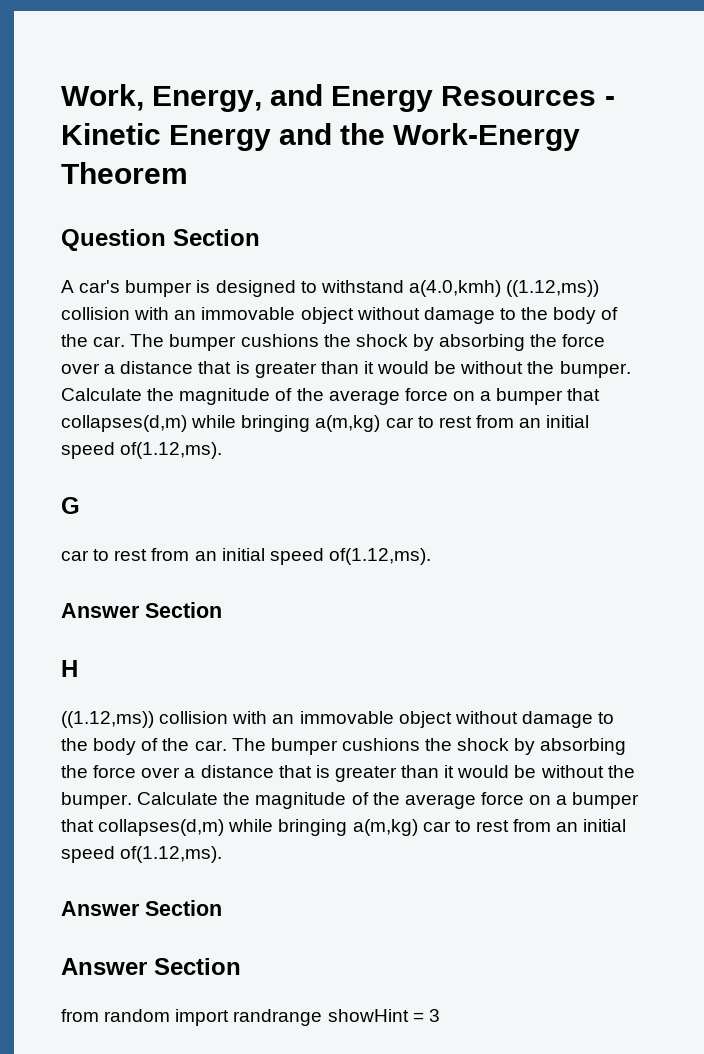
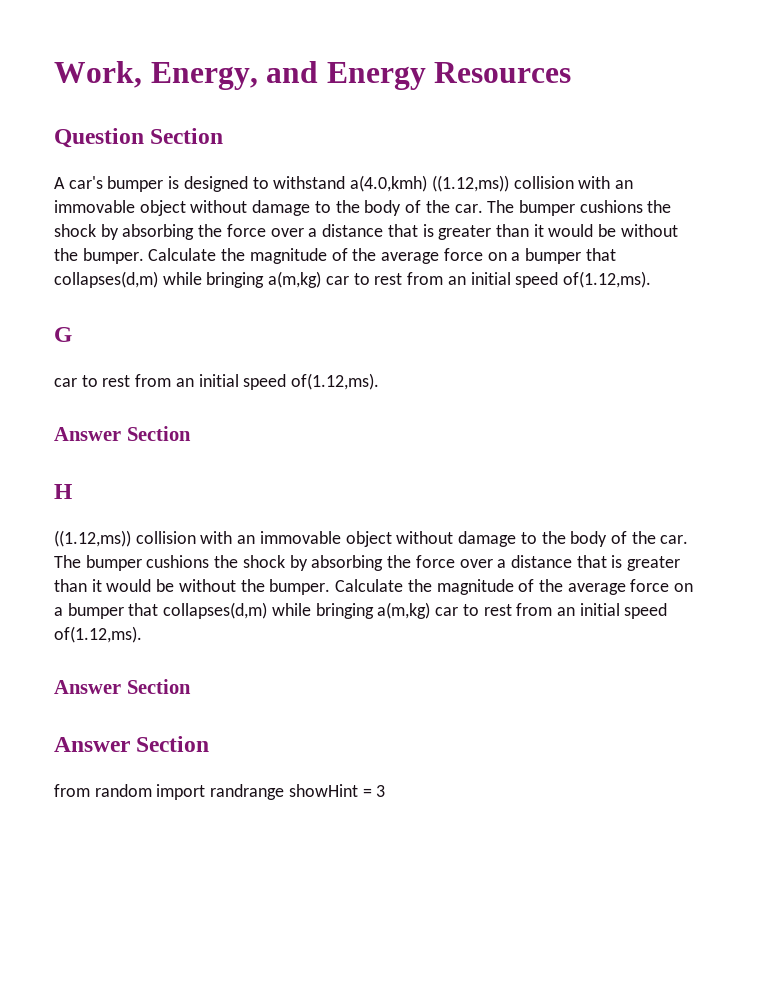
[604,96,615,106] [61,123,581,151] [61,162,188,184] - Kinetic Energy and the Work-Energy Theorem -> (572, 72) none

